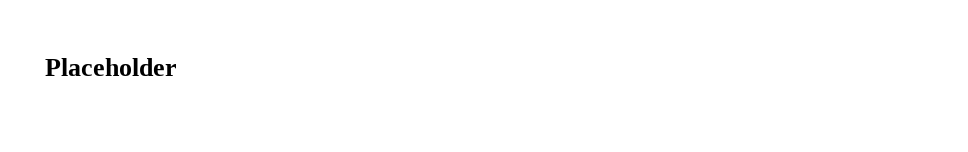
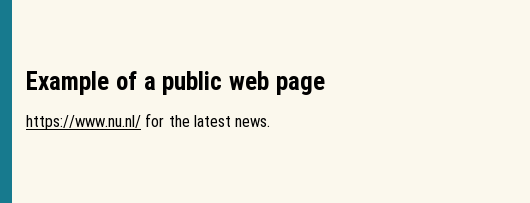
[45,58,177,76] Placeholder -> [26,71,325,95] [26,113,271,130] Example of a public web page // https://www.nu.nl/ for the latest news.

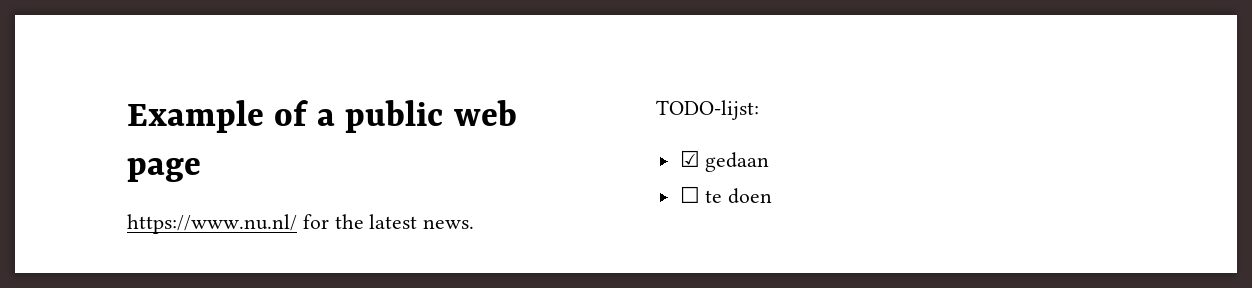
(271, 122) none -> [656,100,759,120] [679,150,770,172] [679,186,773,204] // TODO-lijst: // ☑ gedaan // ☐ te doen

